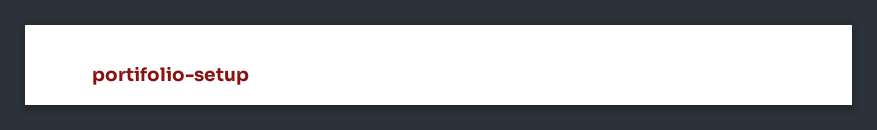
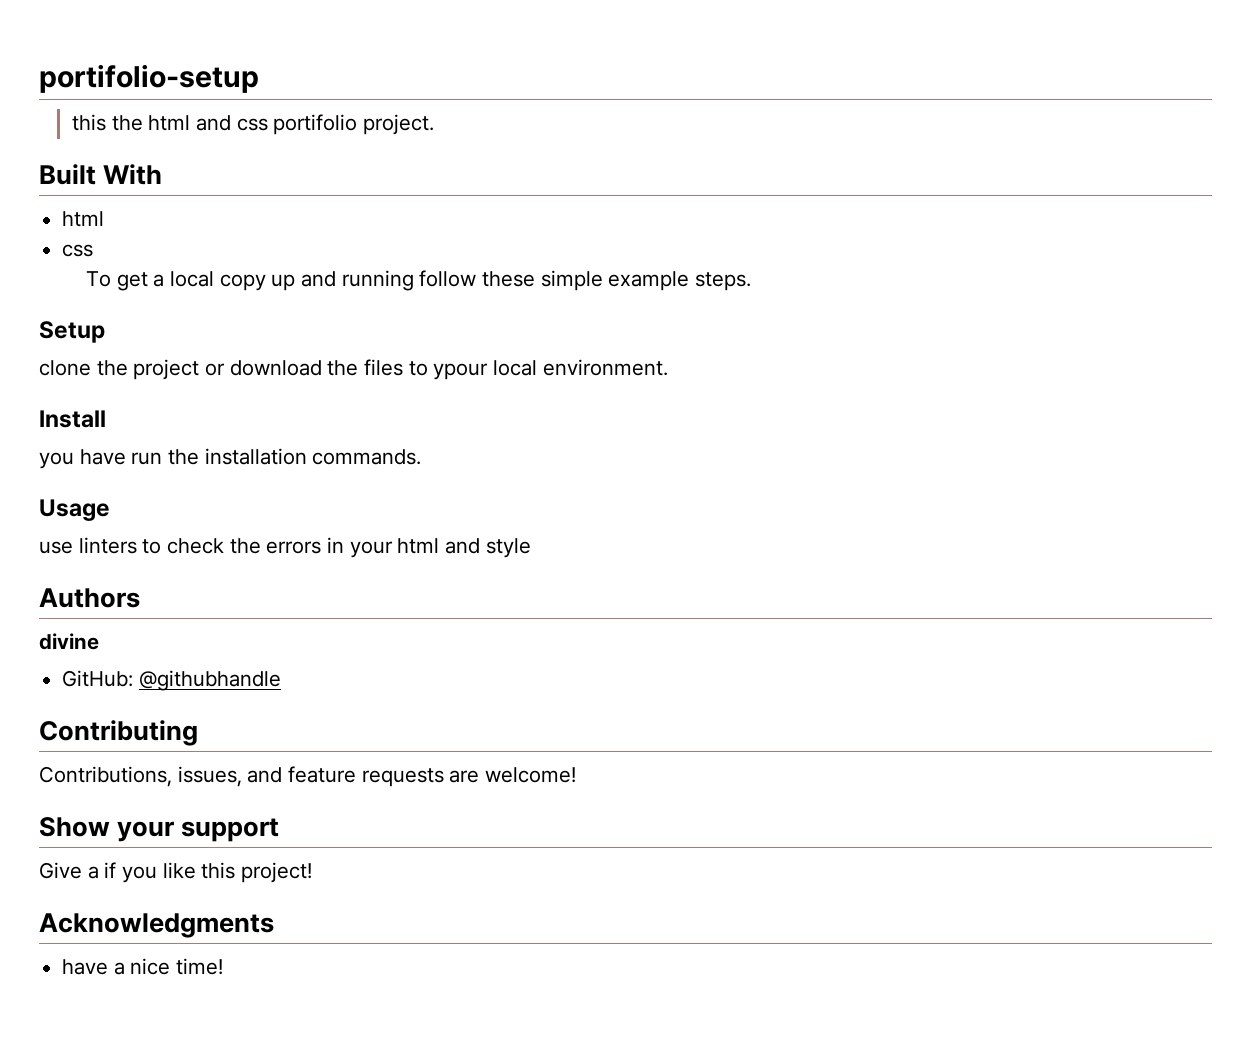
(249, 75) none -> [71,114,434,135] [39,164,163,185] [62,211,105,227] [62,244,94,257] [86,270,752,291] [39,321,105,343] [39,359,668,380] [39,410,106,428] [39,448,422,469] [39,499,110,521] [39,537,531,558] [39,588,140,608] [39,633,99,650] [62,670,281,691] [39,720,198,746] [39,766,577,787] [39,817,280,842] [39,862,313,883] [39,913,274,938] [62,958,224,975] // this the html and css portifolio project. // Built With // html // css // To get a local copy up and running follow these simple example steps. // Setup // clone the project or download the files to ypour local environment. // Install // you have run the installation commands. // Usage // use linters to check the errors in your html and style // Authors // divine // GitHub: @githubhandle // Contributing // Contributions, issues, and feature requests are welcome! // Show your support // Give a if you like this project! // Acknowledgments // have a nice time!

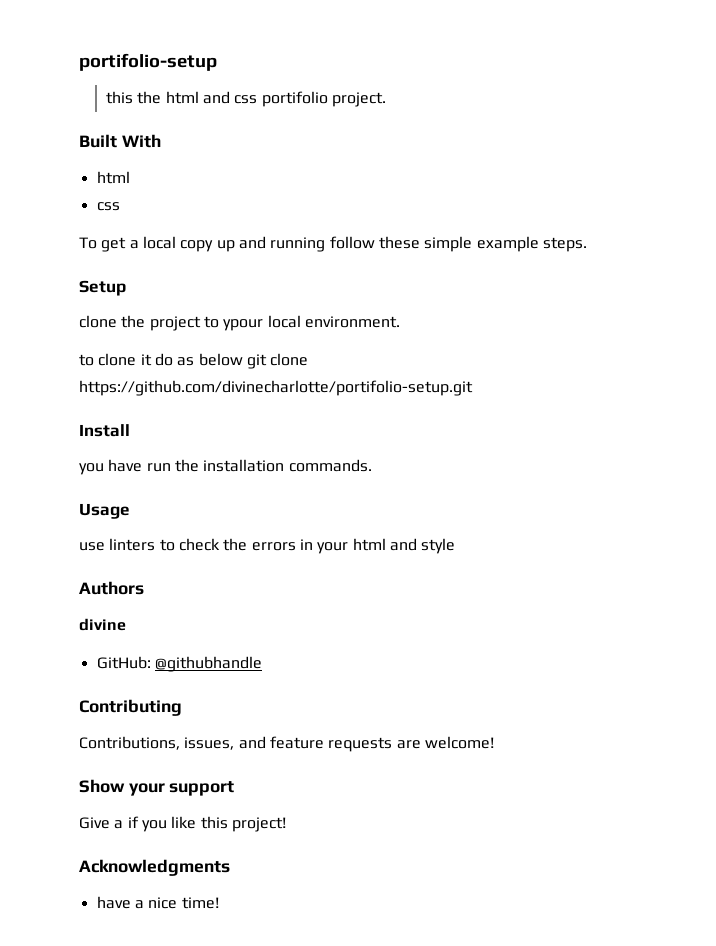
[205,359,404,376] or download the files -> (201, 323) none
(668, 367) none -> [79,353,309,369] [79,380,473,396] // to clone it do as below git clone https://github.com/divinecharlotte/portifolio-setup.git

